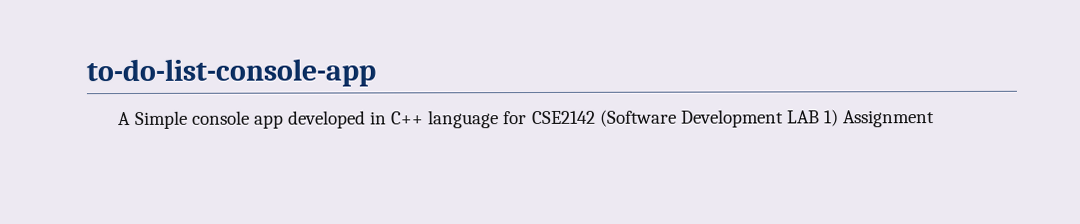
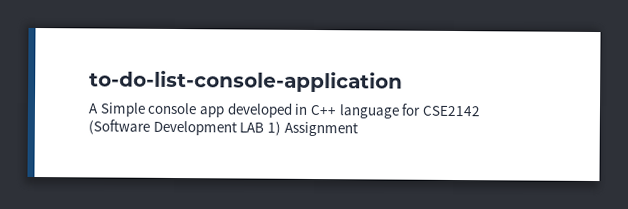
[86,58,376,88] to-do-list-console-app -> [89,70,403,93] to-do-list-console-application

